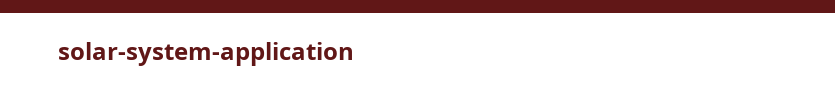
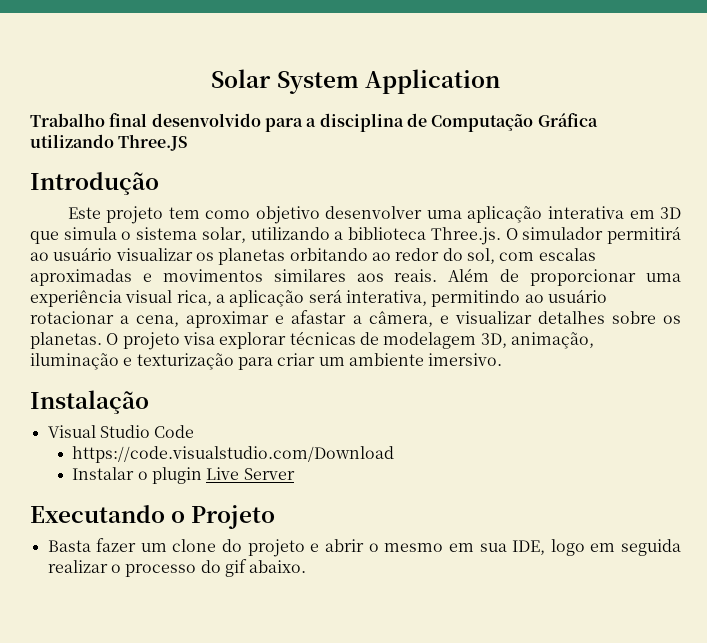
[58,42,354,66] solar-system-application -> [211,69,500,94] [30,113,598,132] [30,134,189,151] [30,172,159,195] [67,206,681,224] [30,226,682,245] [30,247,596,265] [30,268,682,286] [30,289,607,307] [30,310,681,328] [30,331,594,350] [30,353,503,370] [30,390,149,414] [47,425,195,438] [72,446,395,463] [72,467,295,484] [30,505,276,529] [47,538,681,557] [47,559,307,577] Solar System Application // Trabalho final desenvolvido para a disciplina de Computação Gráfica utilizando Three.JS // Introdução // Este projeto tem como objetivo desenvolver uma aplicação interativa em 3D que simula o sistema solar, utilizando a biblioteca Three.js. O simulador permitirá ao usuário visualizar os planetas orbitando ao redor do sol, com escalas aproximadas e movimentos similares aos reais. Além de proporcionar uma experiência visual rica, a aplicação será interativa, permitindo ao usuário rotacionar a cena, aproximar e afastar a câmera, e visualizar detalhes sobre os planetas. O projeto visa explorar técnicas de modelagem 3D, animação, iluminação e texturização para criar um ambiente imersivo. // Instalação // Visual Studio Code // https://code.visualstudio.com/Download // Instalar o plugin Live Server // Executando o Projeto // Basta fazer um clone do projeto e abrir o mesmo em sua IDE, logo em seguida realizar o processo do gif abaixo.

